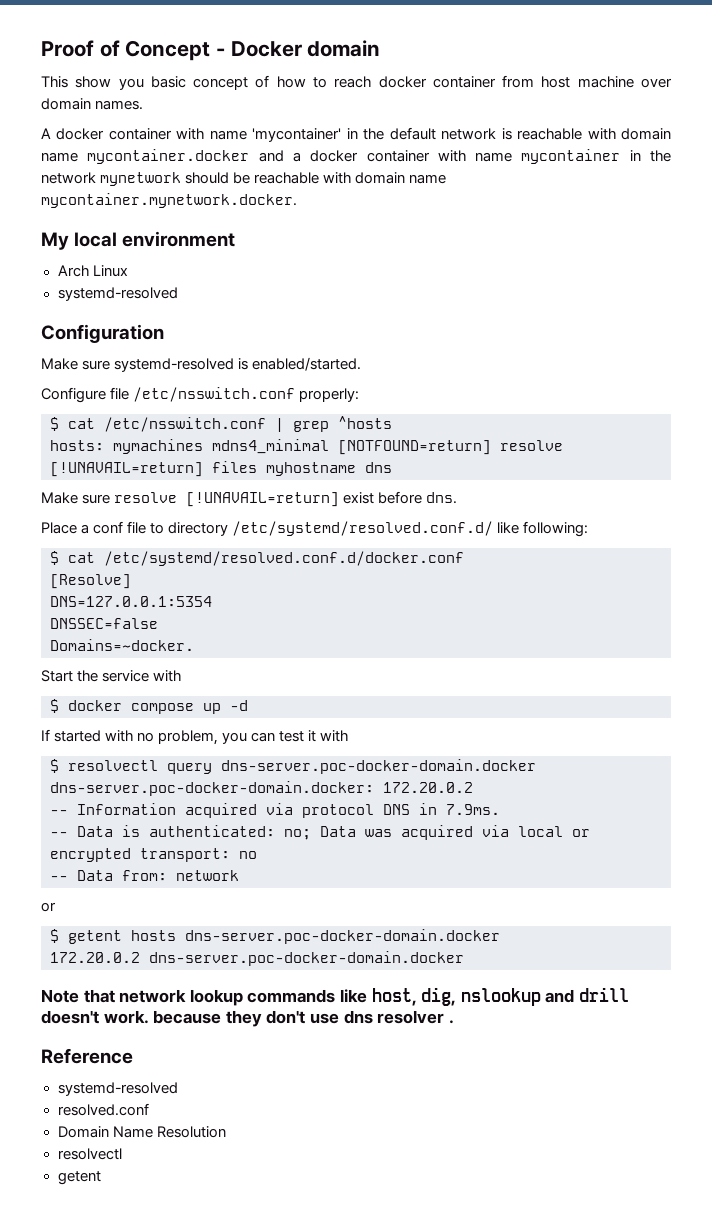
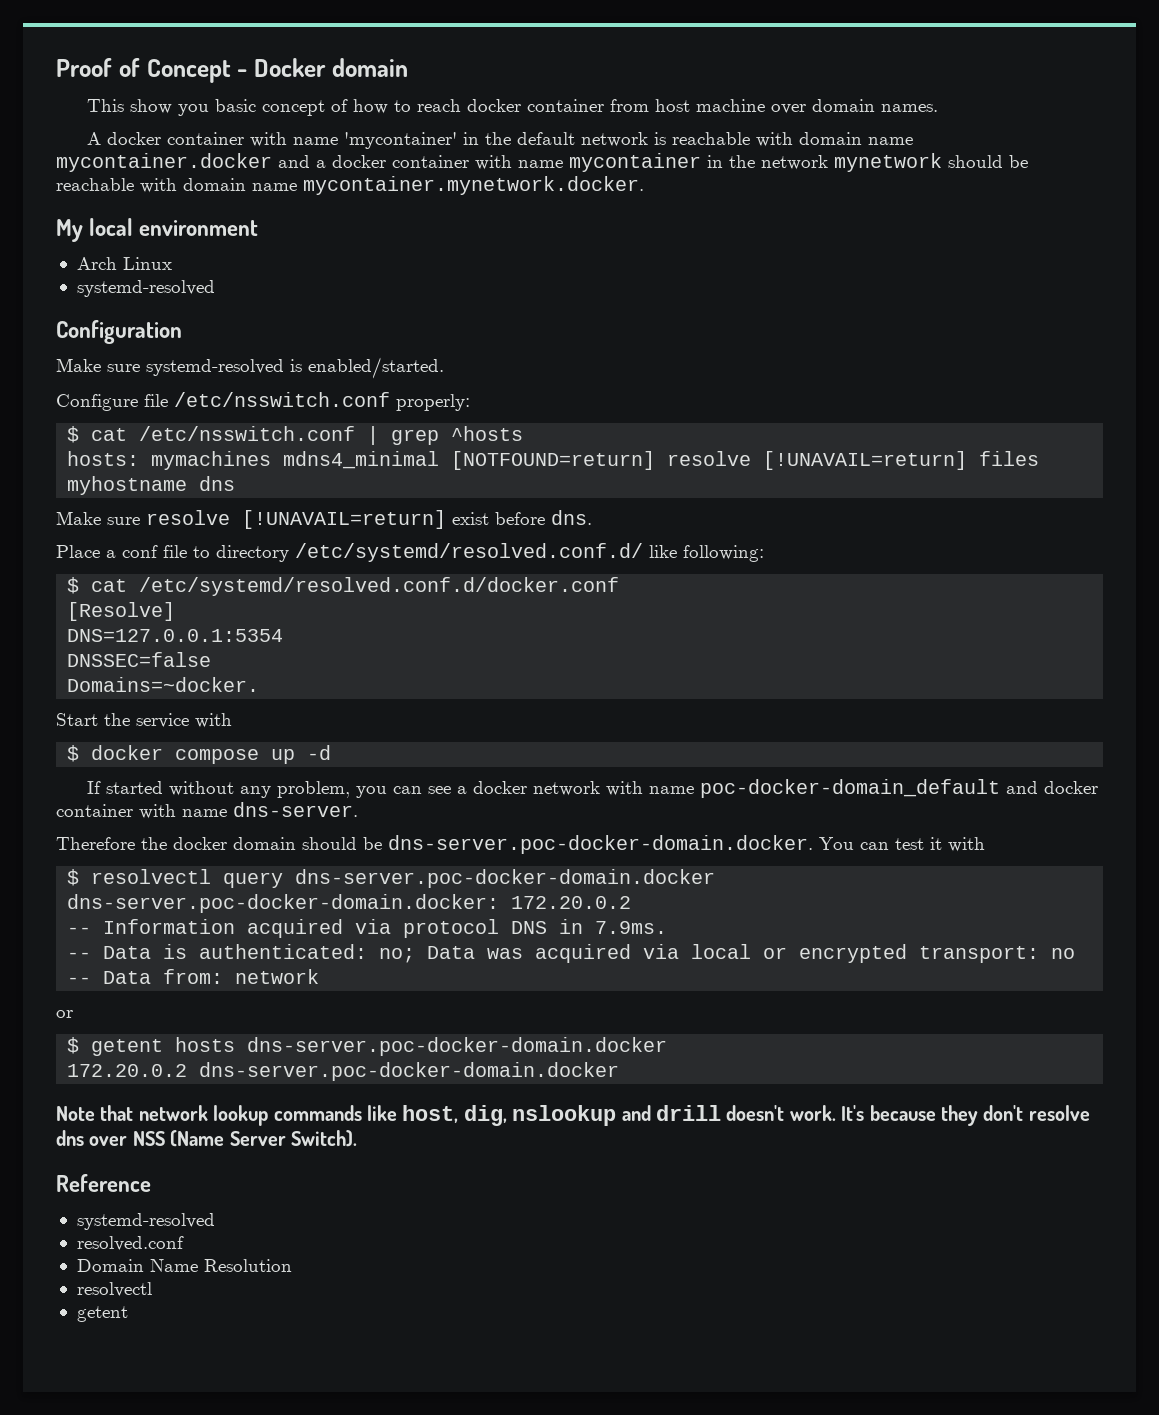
[105,730,155,742] with no -> [168,781,271,798] without any
(276, 737) none -> [427,779,1098,798] [56,802,358,819] [56,835,889,854] see a docker network with name poc-docker-domain_default and docker container with name dns-server. // Therefore the docker domain should be dns-server.poc-docker-domain.docker. You can
(149, 1017) none -> [841,1105,865,1121] It's
[309,1010,454,1024] use dns resolver . -> [1028,1105,1090,1121] [56,1130,357,1147] resolve dns over NSS (Name Server Switch).

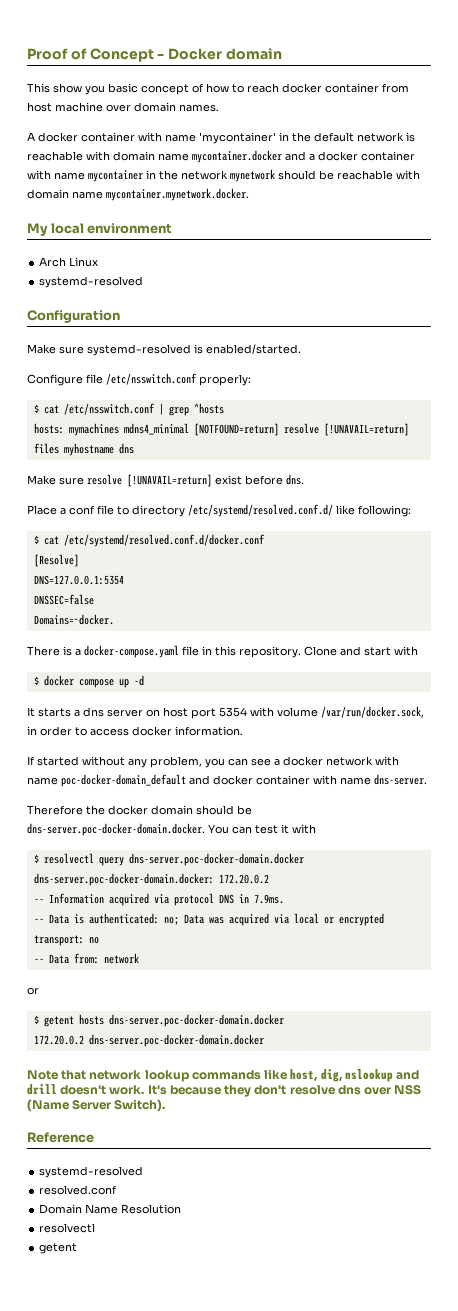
[56,713,189,728] Start the service -> [27,645,391,658] There is a docker-compose.yaml file in this repository. Clone and start
(332, 752) none -> [27,706,424,719] [27,726,243,736] // It starts a dns server on host port 5354 with volume /var/run/docker.sock, in order to access docker information.

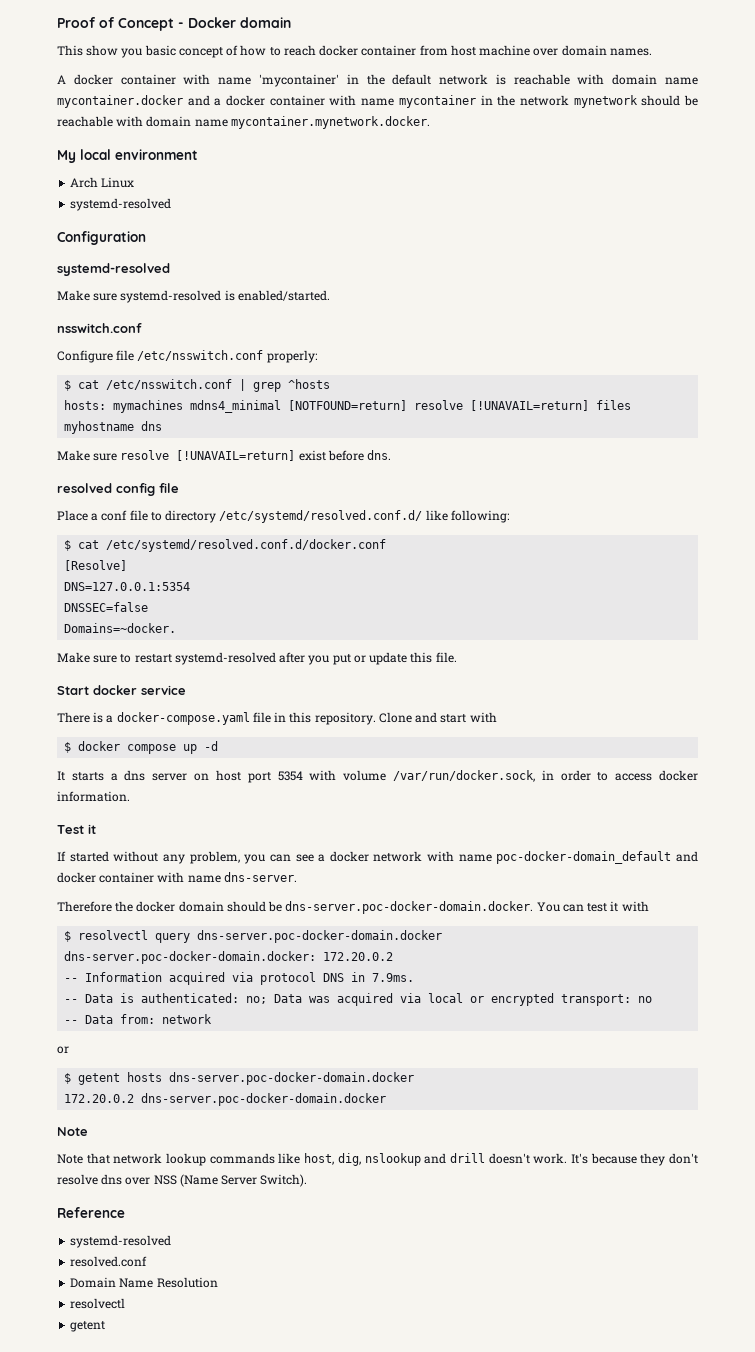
(120, 316) none -> [57,263,170,276] // systemd-resolved
(301, 349) none -> [57,323,142,333] // nsswitch.conf
(304, 479) none -> [57,483,179,496] // resolved config file
(114, 619) none -> [57,652,457,665] [57,685,186,695] // Make sure to restart systemd-resolved after you put or update this file. // Start docker service
(243, 731) none -> [57,824,96,834] // Test it
(59, 1075) none -> [57,1154,83,1164] // Note

